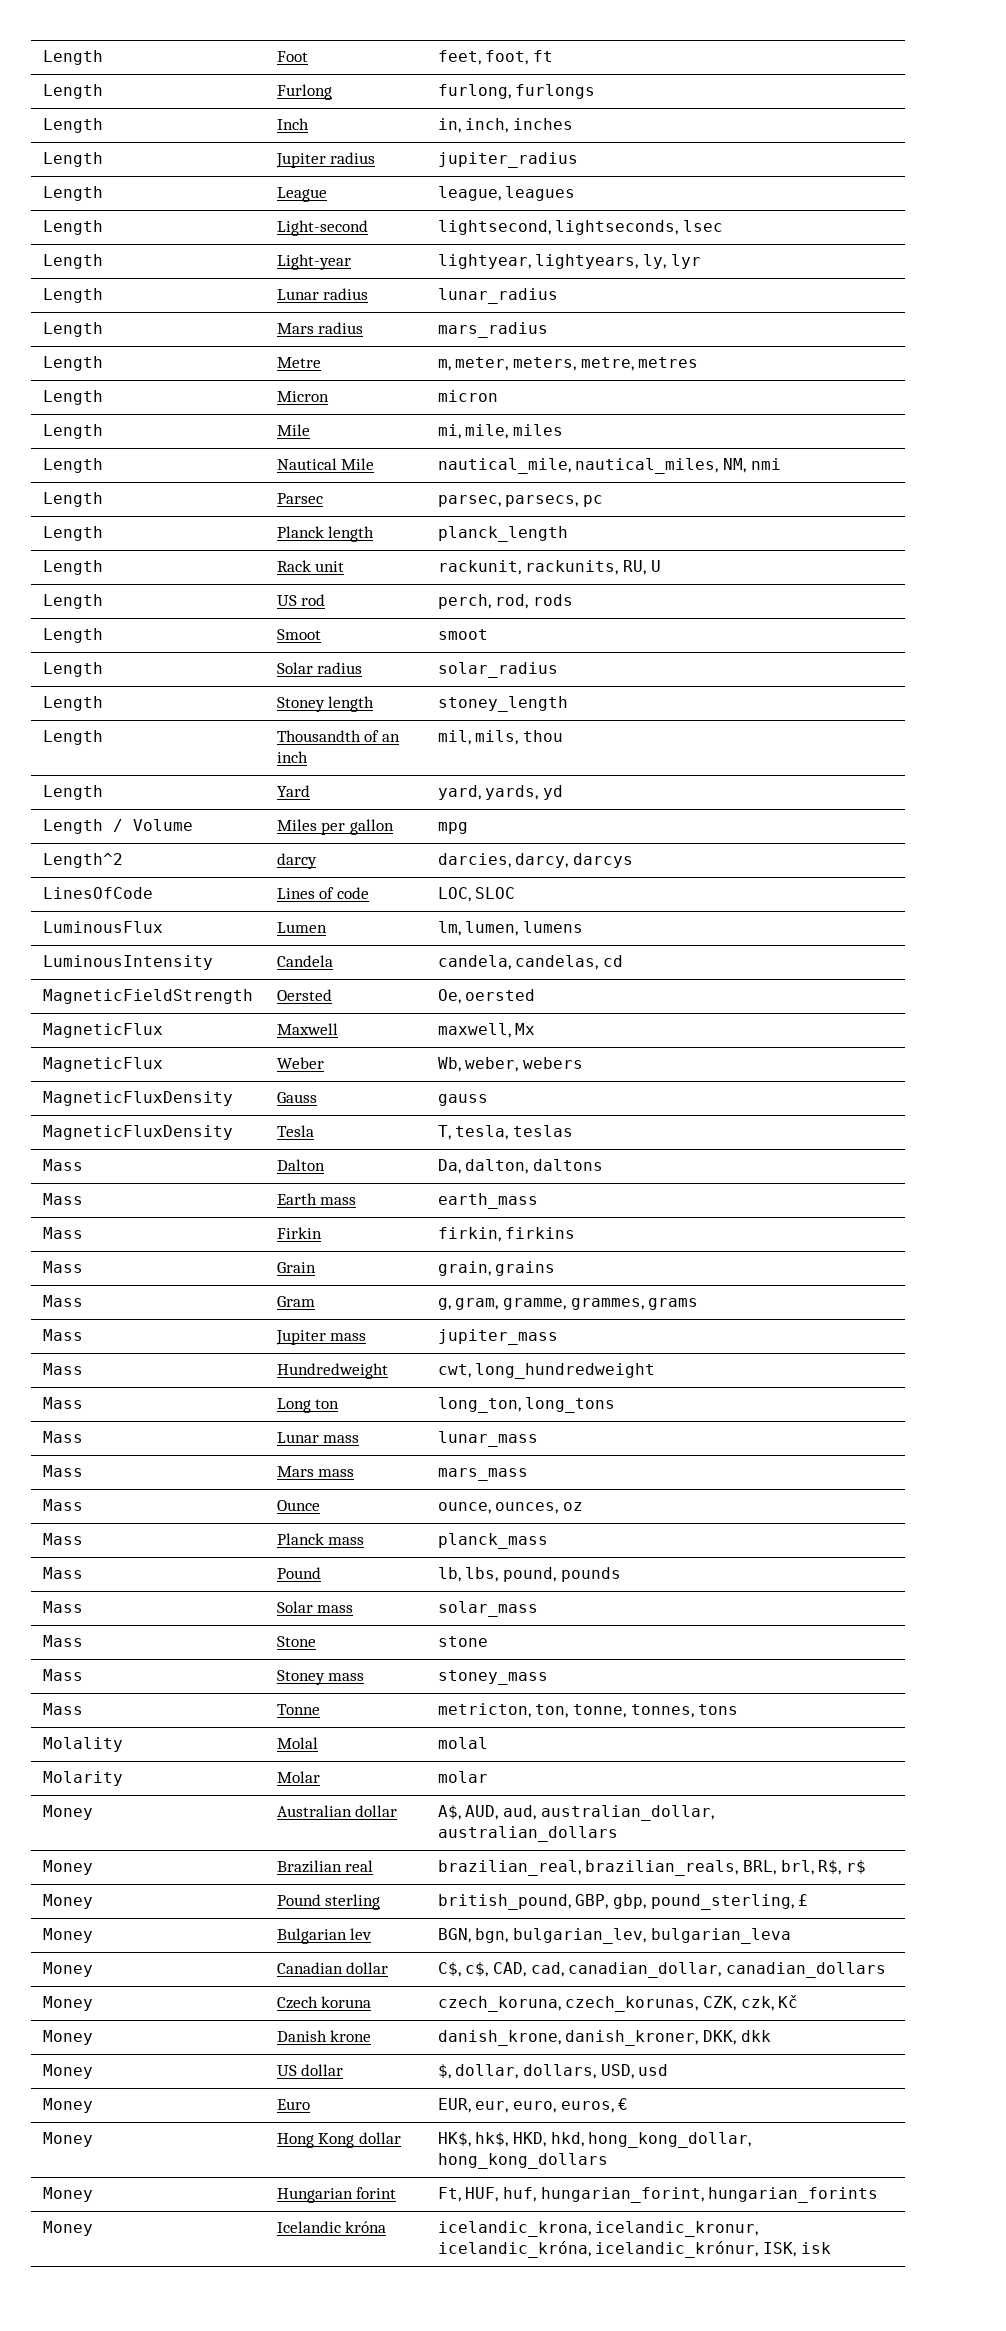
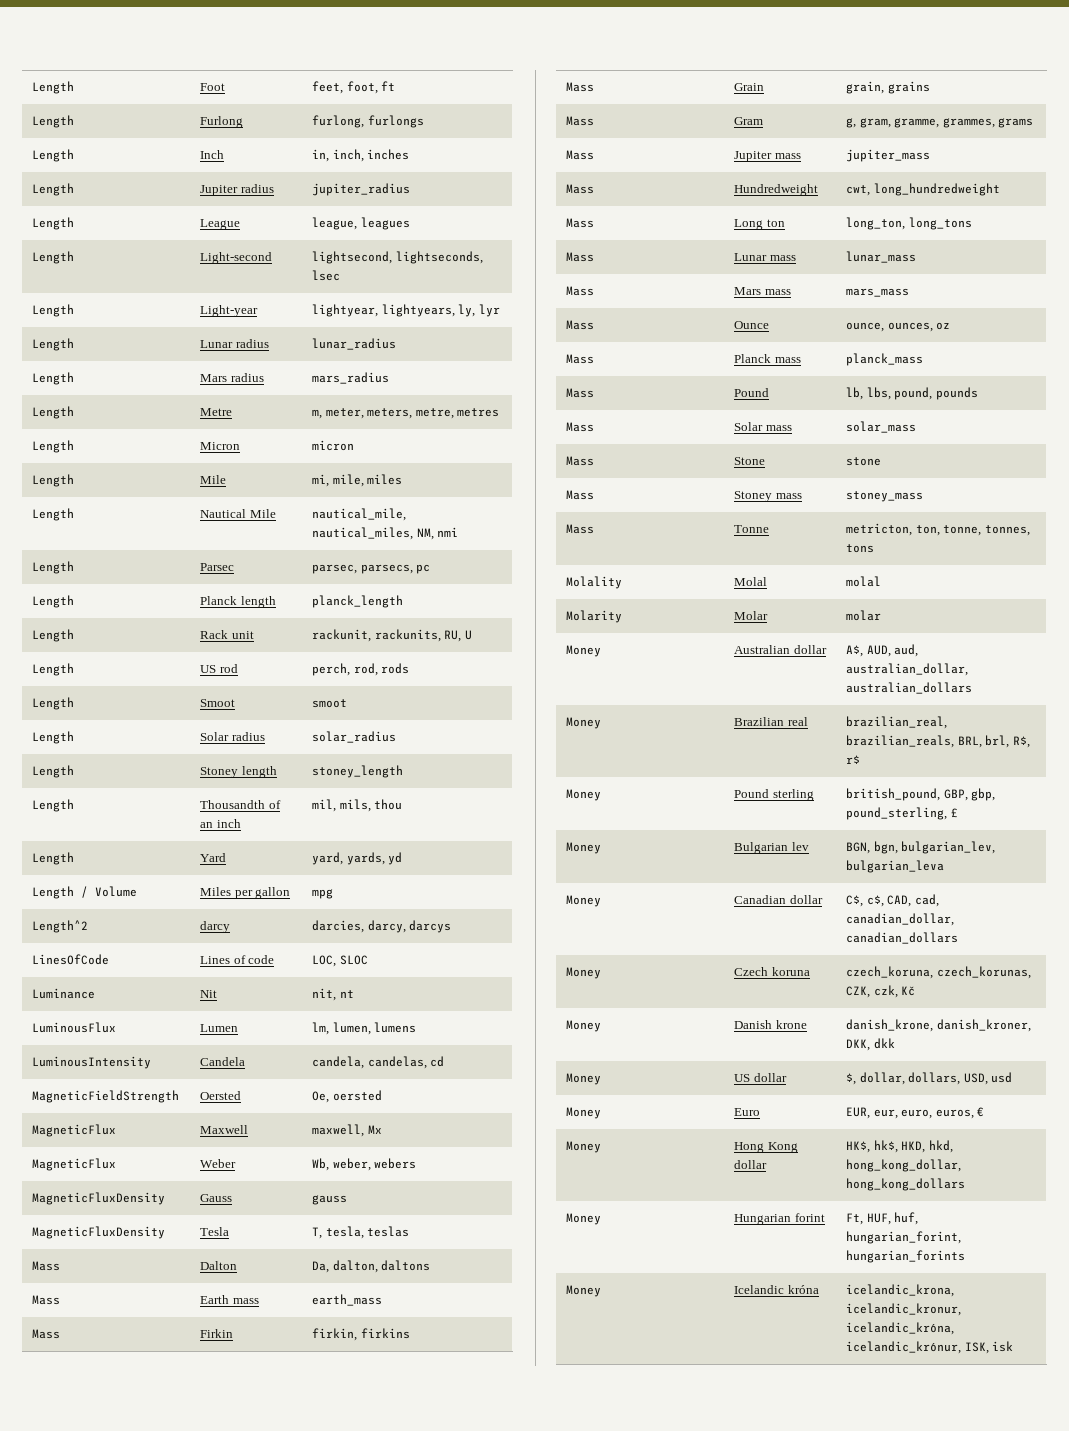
(516, 893) none -> [32,988,96,999] [200,990,218,998] [312,988,354,1001] // Luminance | Nit | nit, nt

